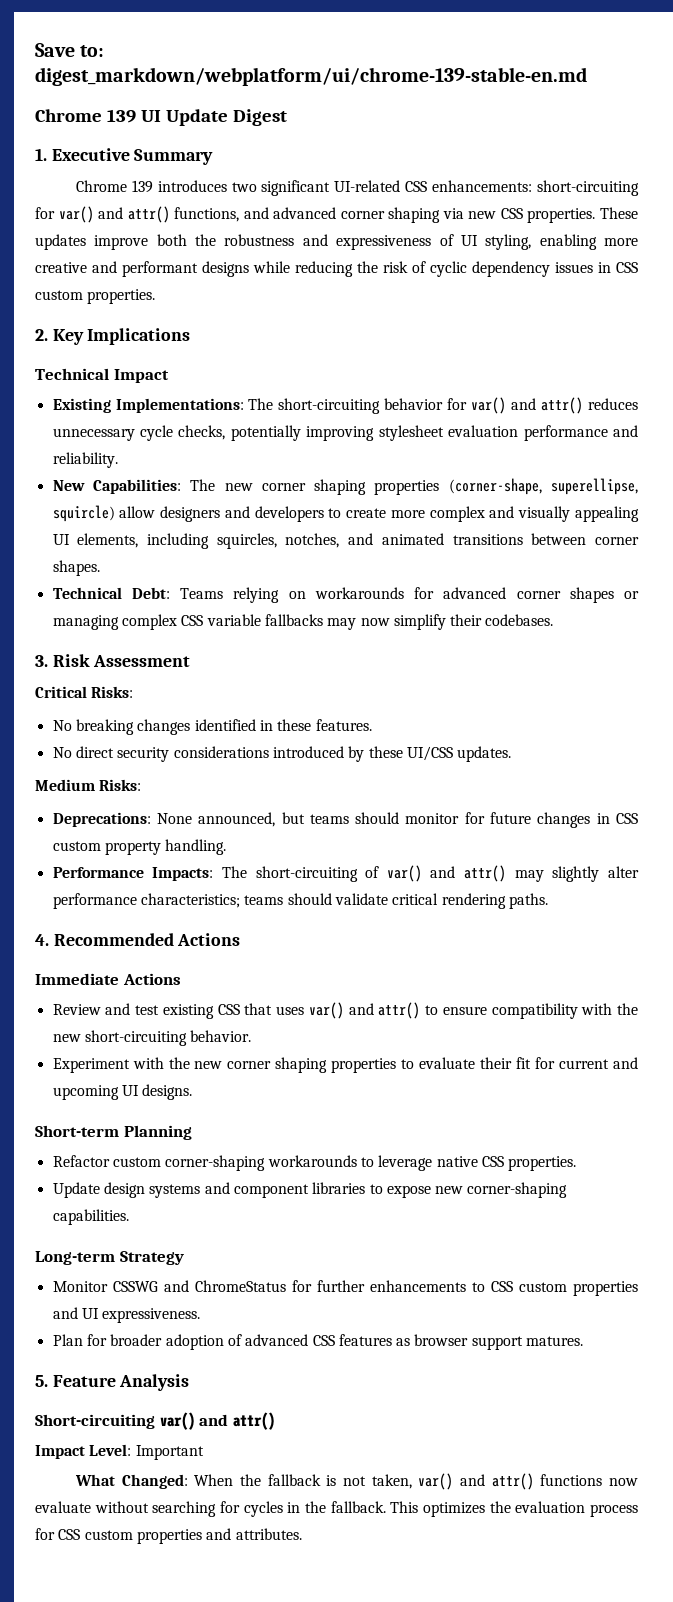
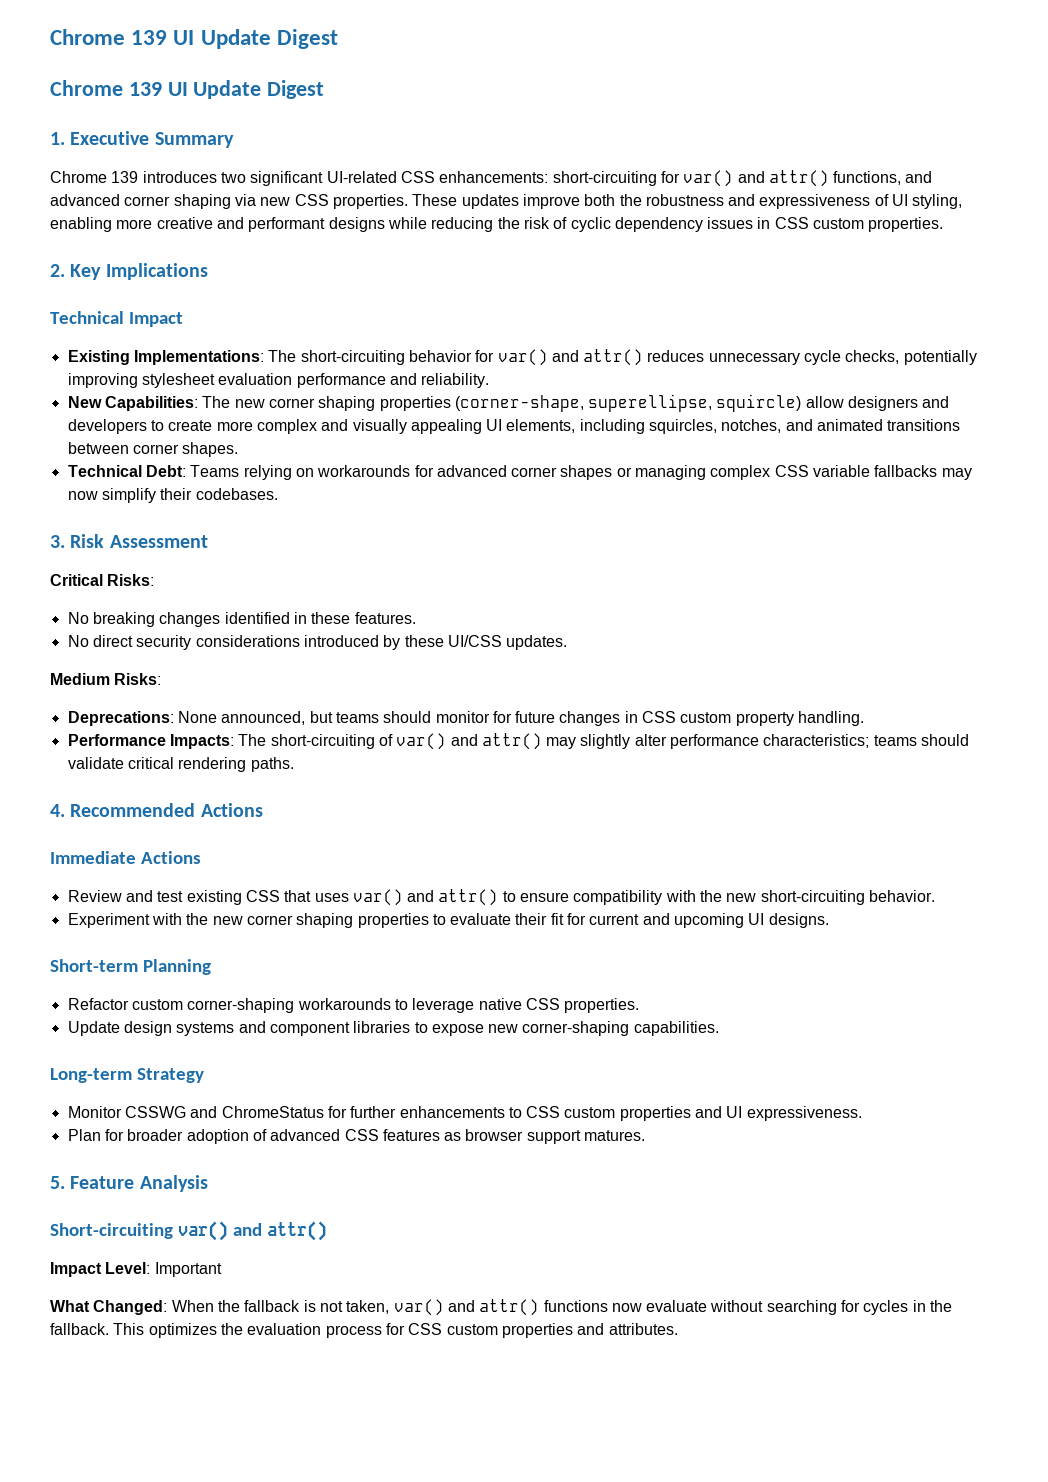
[35,43,105,57] [35,67,587,86] Save to: digest_markdown/webplatform/ui/chrome-139-stable-en.md -> [50,29,338,49] Chrome 139 UI Update Digest

